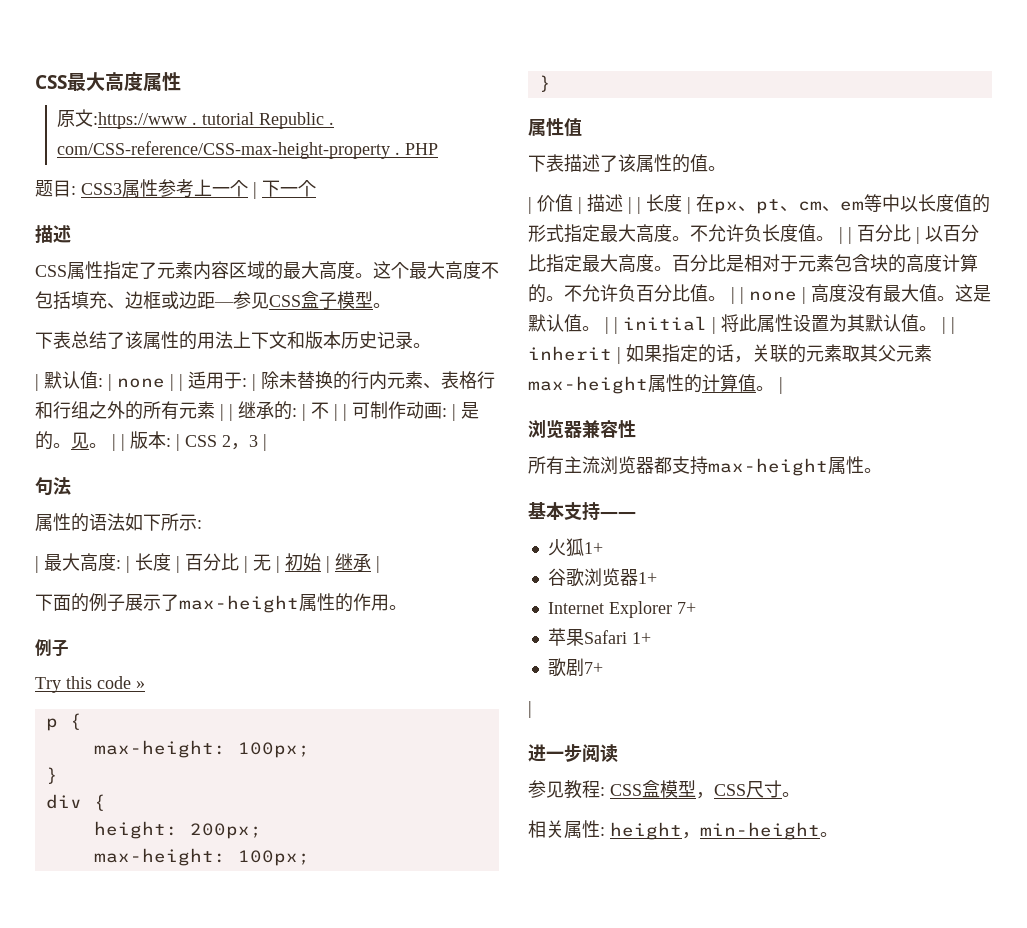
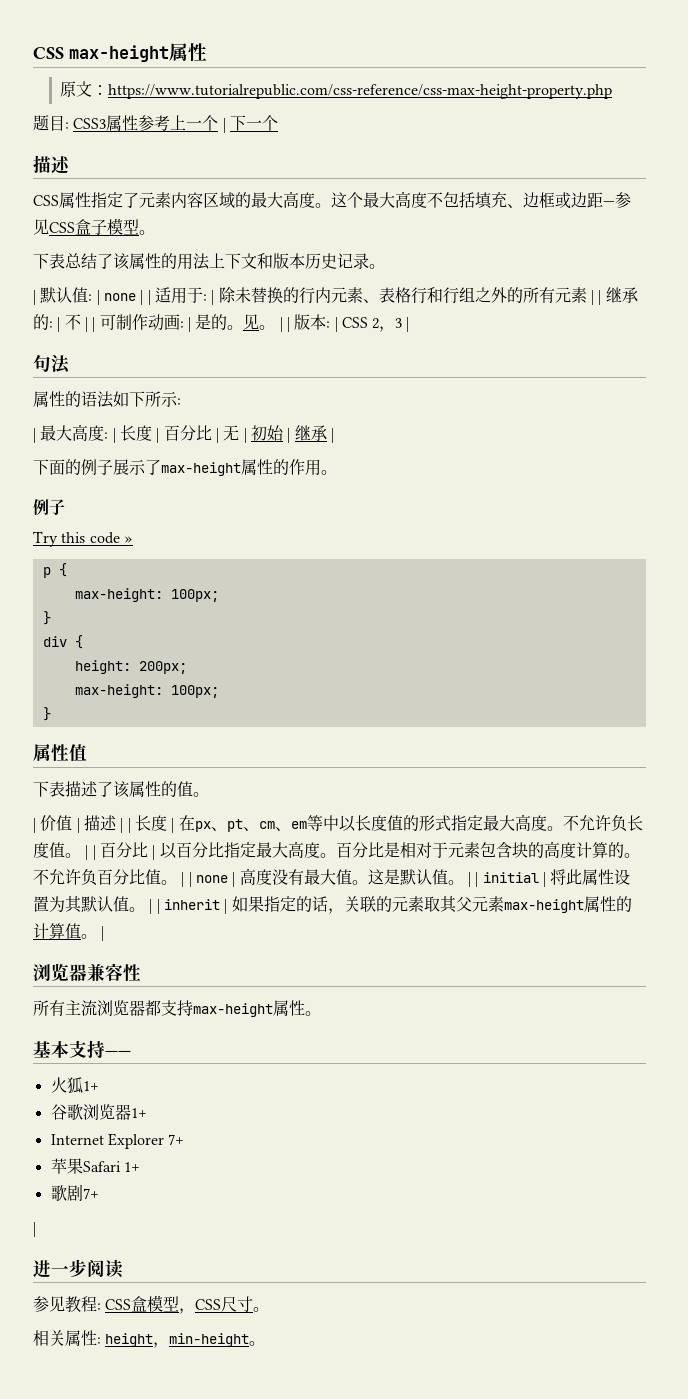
[35,72,143,91] CSS最大高度 -> [33,45,169,62] CSS max-height
[93,112,335,129] [57,141,439,159] :https://www . tutorial Republic . com/CSS-reference/CSS-max-height-property . PHP -> [92,84,613,99] ：https://www.tutorialrepublic.com/css-reference/css-max-height-property.php

